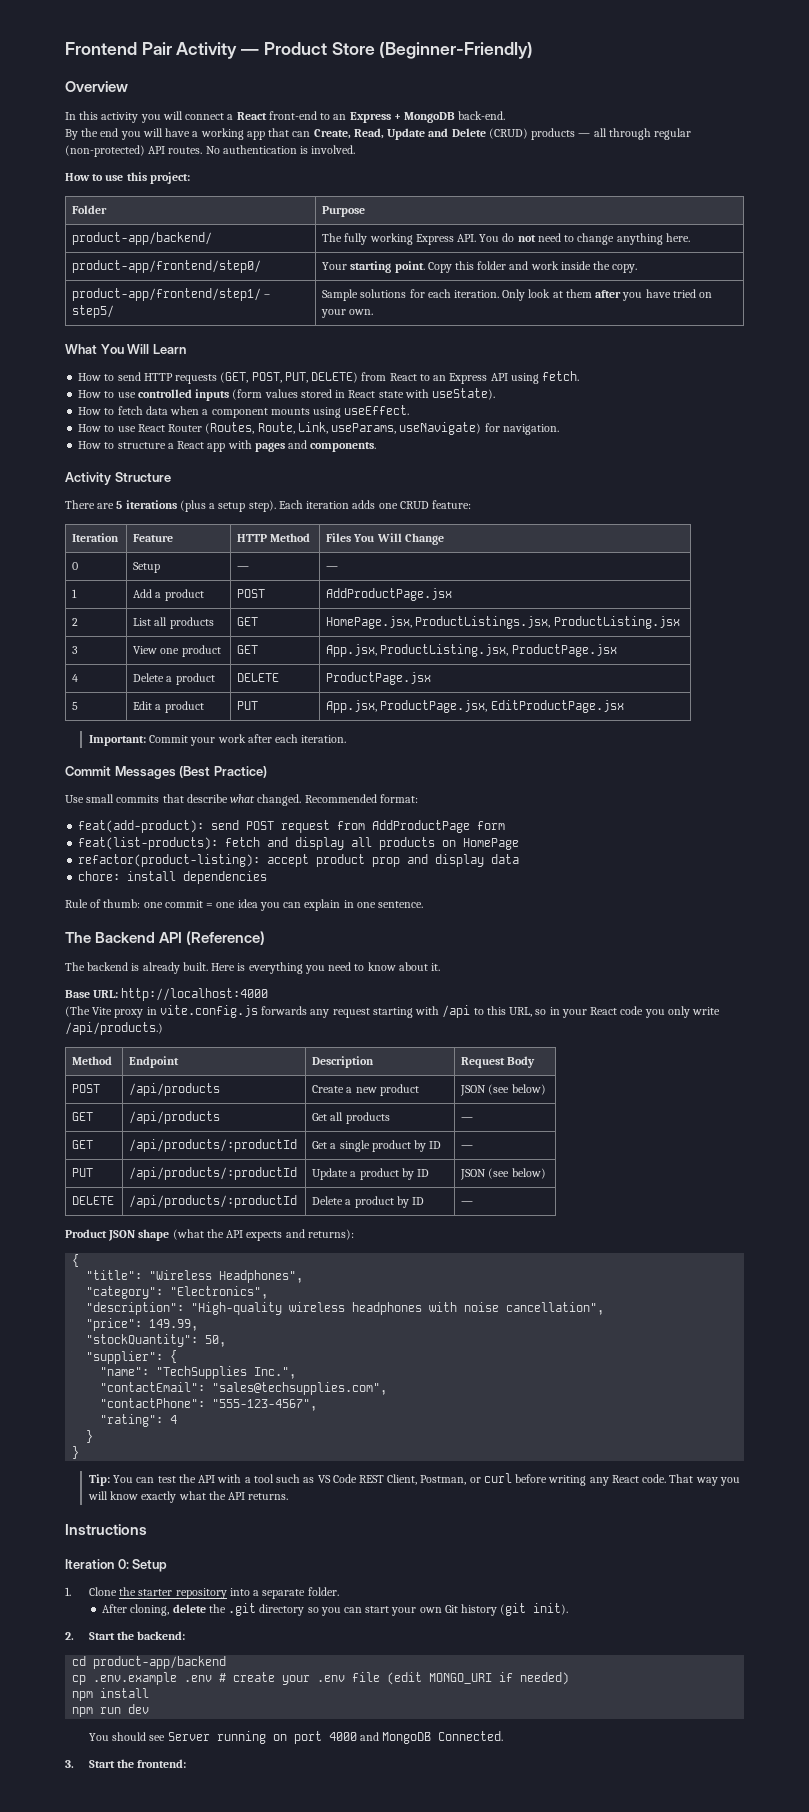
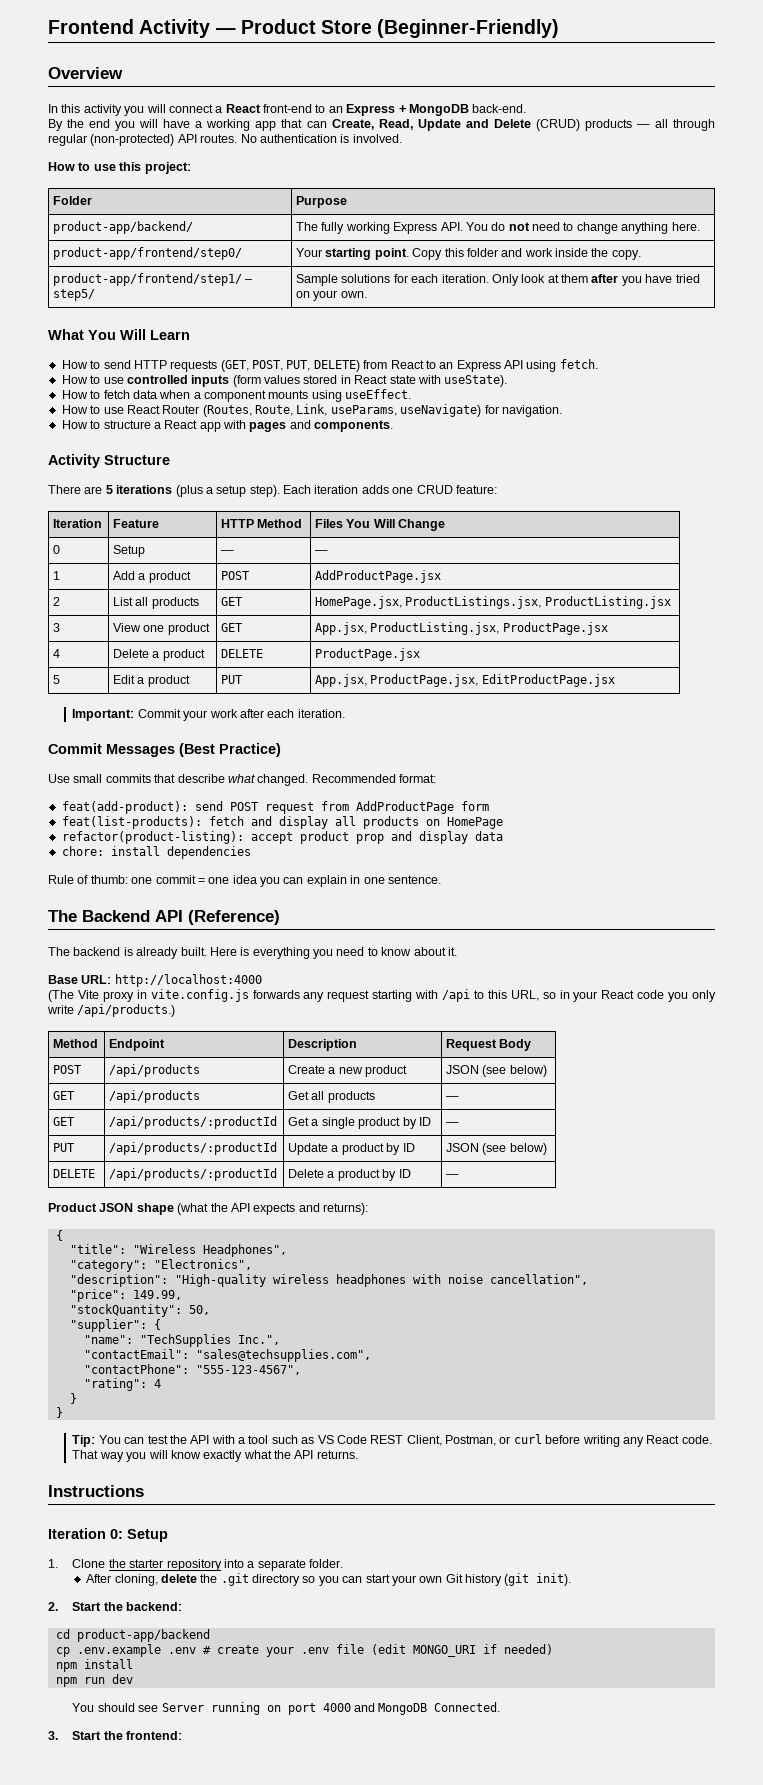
[141,42,172,55] Pair -> (134, 26) none

